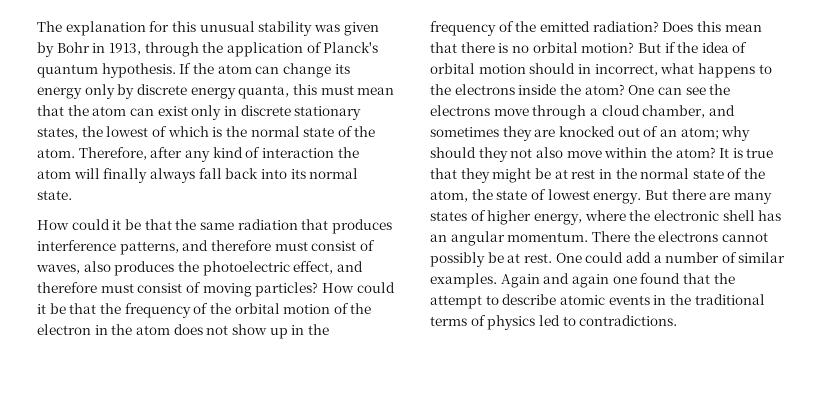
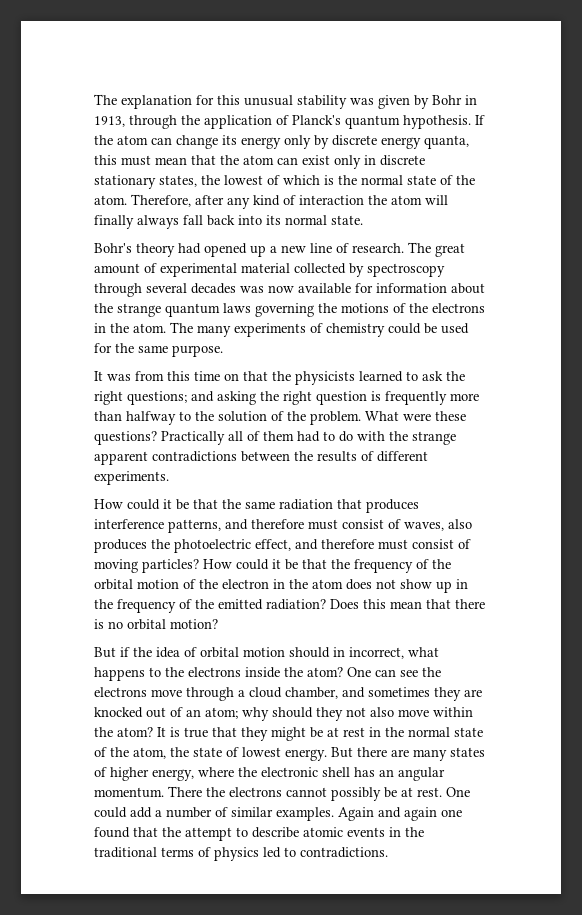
(72, 195) none -> [94,242,465,257] [94,263,445,277] [94,283,485,297] [94,303,485,317] [94,322,469,337] [94,343,223,357] [94,371,465,385] [94,391,479,405] [94,411,466,425] [94,431,456,445] [94,451,428,465] [94,471,169,485] // Bohr's theory had opened up a new line of research. The great amount of experimental material collected by spectroscopy through several decades was now available for information about the strange quantum laws governing the motions of the electrons in the atom. The many experiments of chemistry could be used for the same purpose. // It was from this time on that the physicists learned to ask the right questions; and asking the right question is frequently more than halfway to the solution of the problem. What were these questions? Practically all of them had to do with the strange apparent contradictions between the results of different experiments.
(635, 47) none -> (218, 624) //

